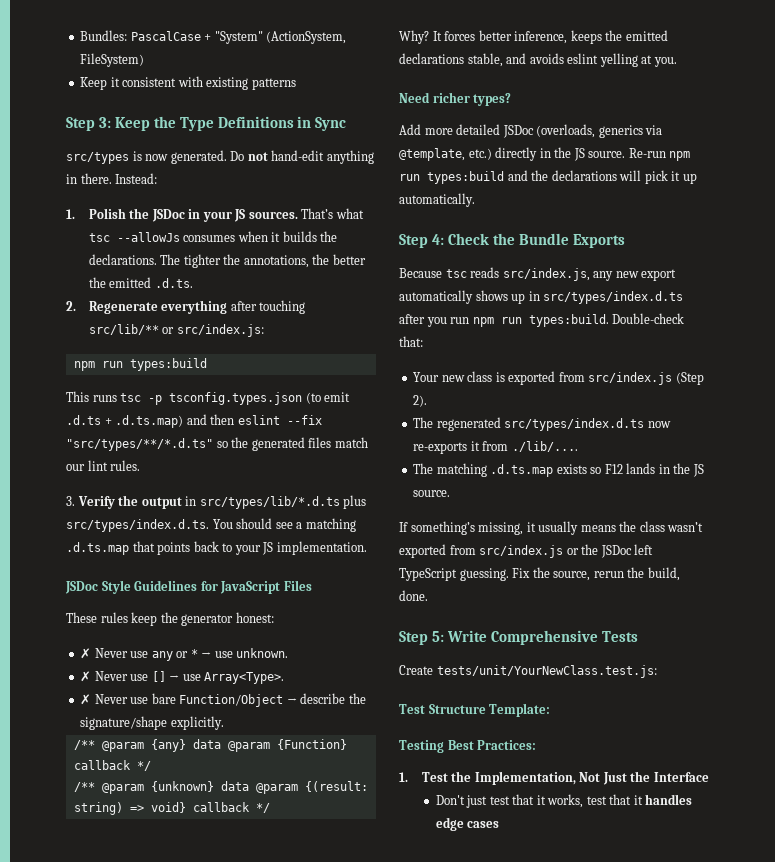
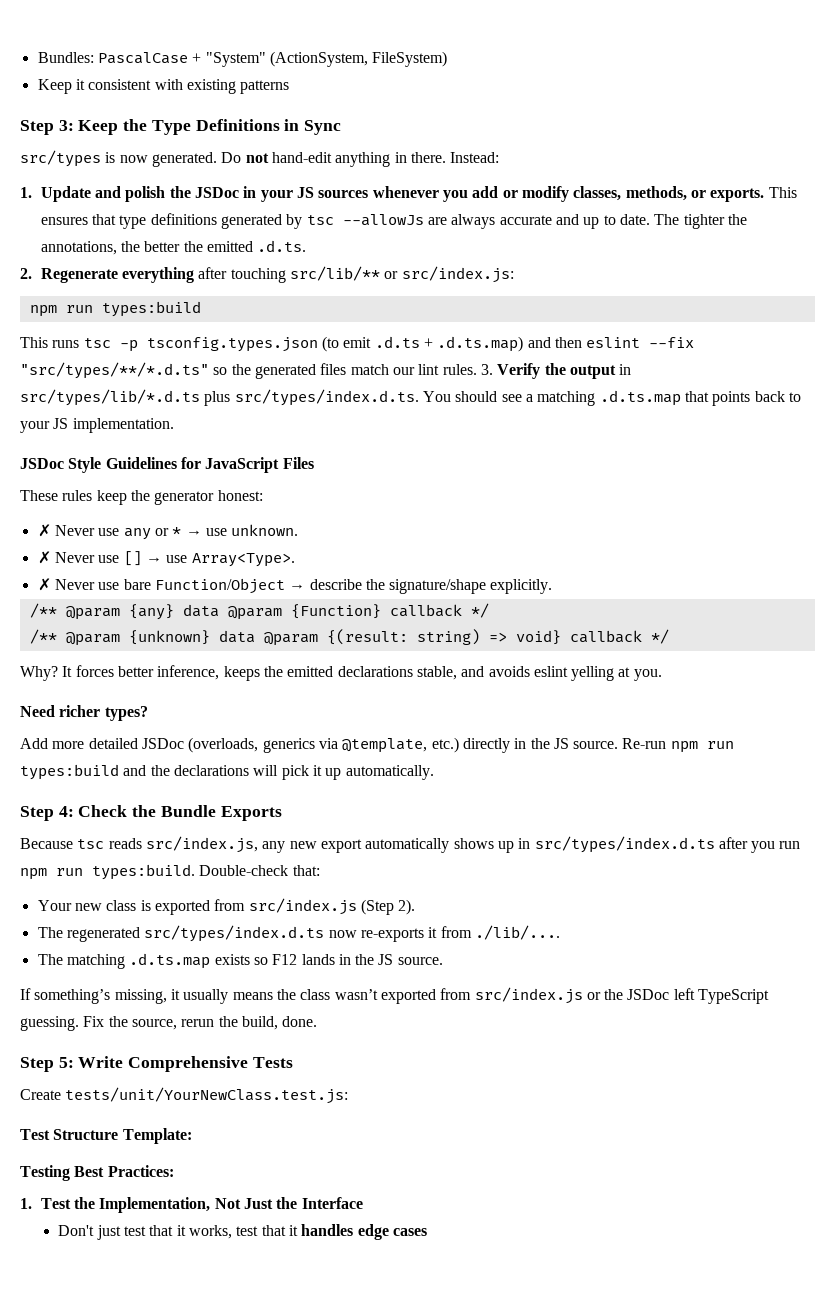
[88,208,126,219] Polish -> [40,186,166,202] Update and polish
[248,208,364,219] [88,231,338,242] [88,254,157,265] sources. That’s what tsc --allowJs consumes when it builds the declarations. -> [318,186,797,202] [40,213,650,229] sources whenever you add or modify classes, methods, or exports. This ensures that type definitions generated by tsc --allowJs are always accurate and up to date.
(141, 465) // -> (477, 369) none

